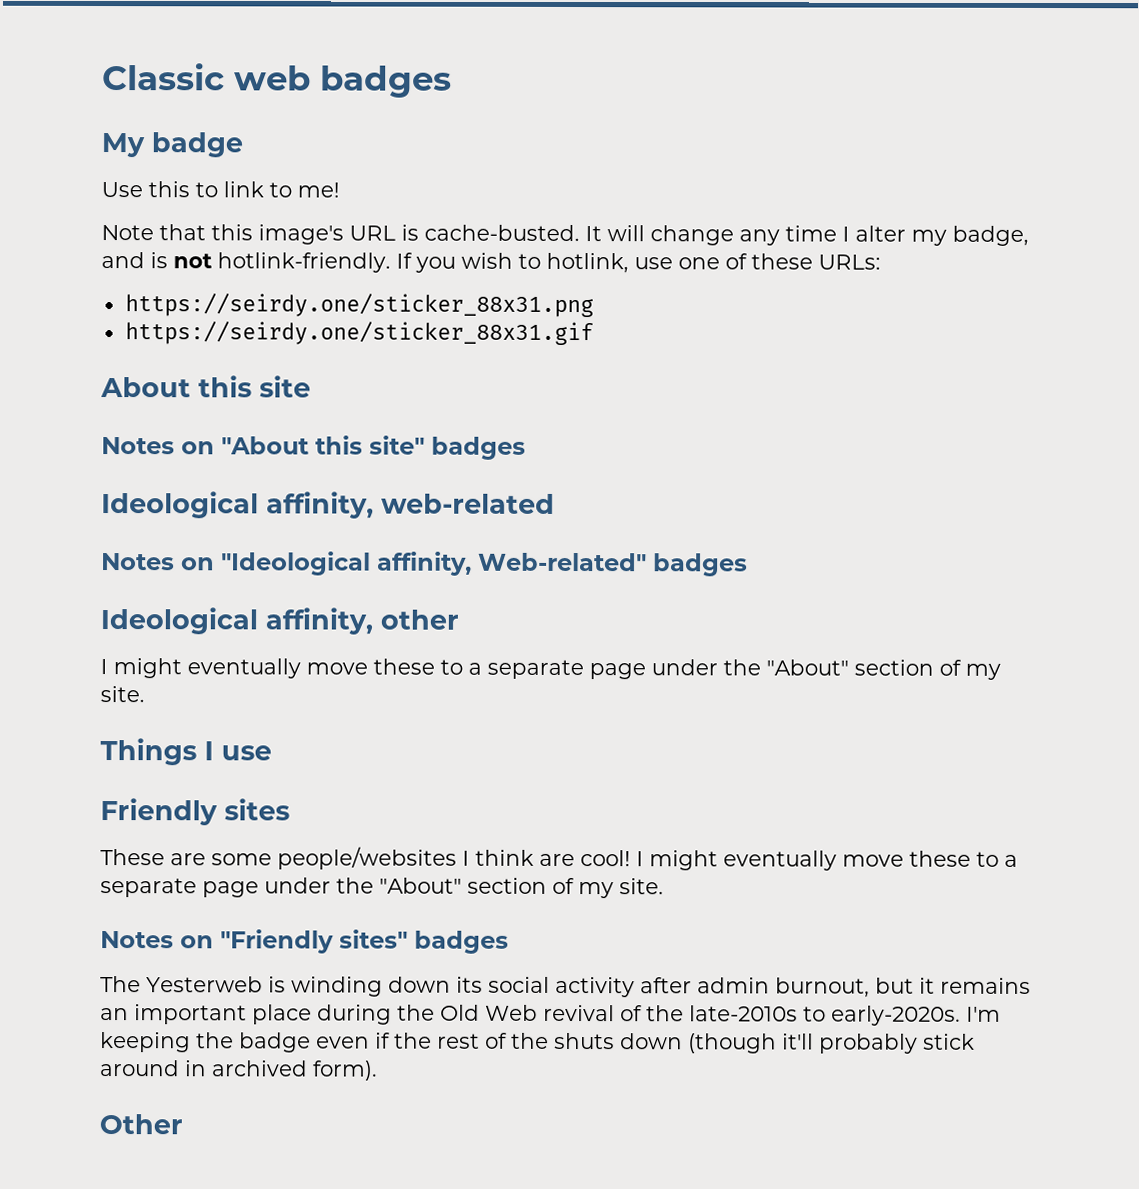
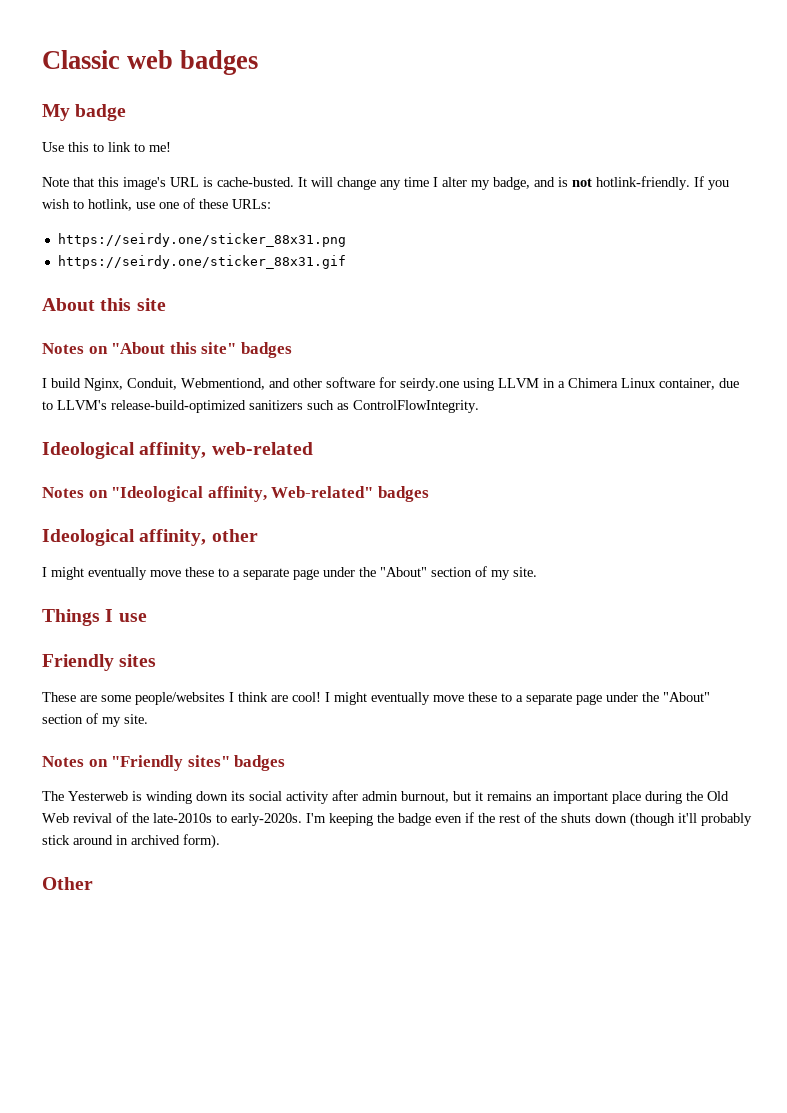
(526, 448) none -> [42,377,739,391] [42,400,479,413] // I build Nginx, Conduit, Webmentiond, and other software for seirdy.one using LLVM in a Chimera Linux container, due to LLVM's release-build-optimized sanitizers such as ControlFlowIntegrity.

